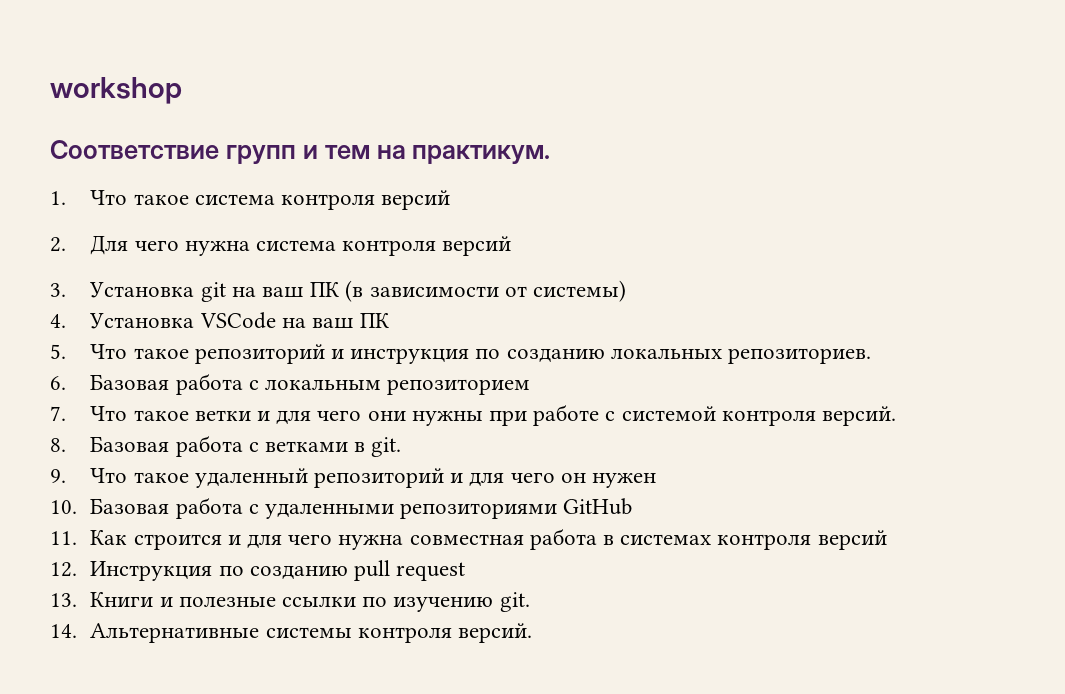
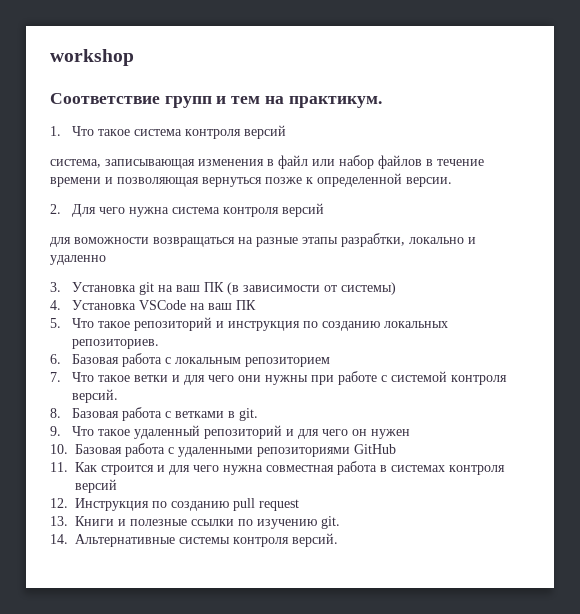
(451, 200) none -> [50,155,484,169] [50,173,452,187] // система, записывающая изменения в файл или набор файлов в течение времени и позволяющая вернуться позже к определенной версии.
(512, 246) none -> [50,233,476,247] [50,255,106,265] // для воможности возвращаться на разные этапы разрабтки, локально и удаленно

